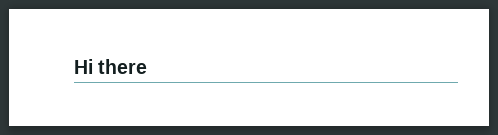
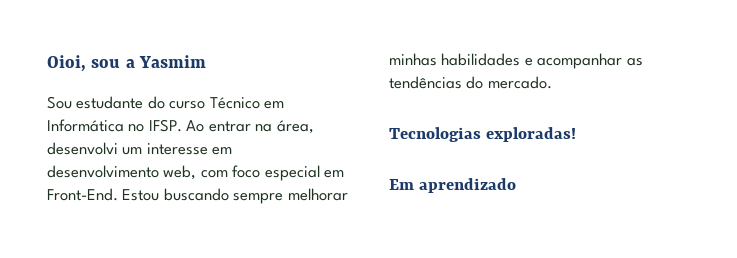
[74,59,148,74] Hi there -> [47,55,207,72] [47,96,285,109] [47,119,314,134] [47,142,233,155] [47,165,345,181] [47,188,348,204] [389,53,643,69] [389,76,552,89] [389,127,577,142] [389,178,517,193] Oioi, sou a Yasmim // Sou estudante do curso Técnico em Informática no IFSP. Ao entrar na área, desenvolvi um interesse em desenvolvimento web, com foco especial em Front-End. Estou buscando sempre melhorar minhas habilidades e acompanhar as tendências do mercado. // Tecnologias exploradas! // Em aprendizado

